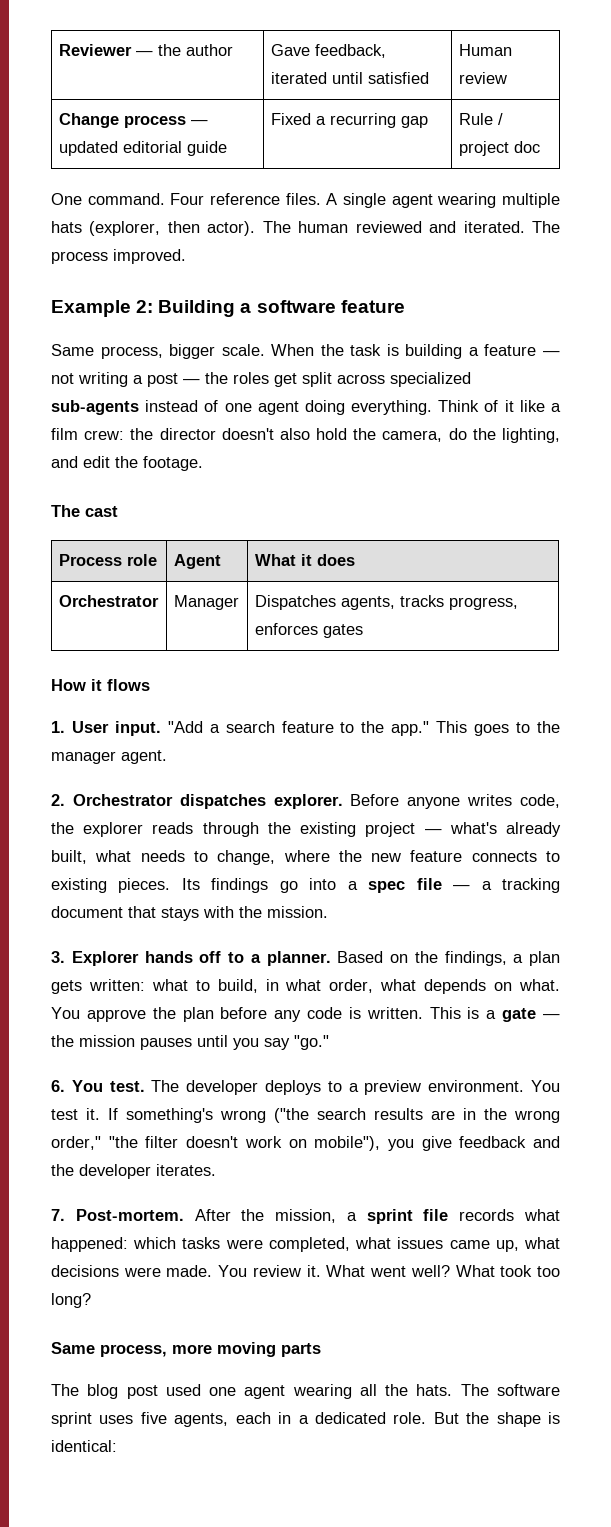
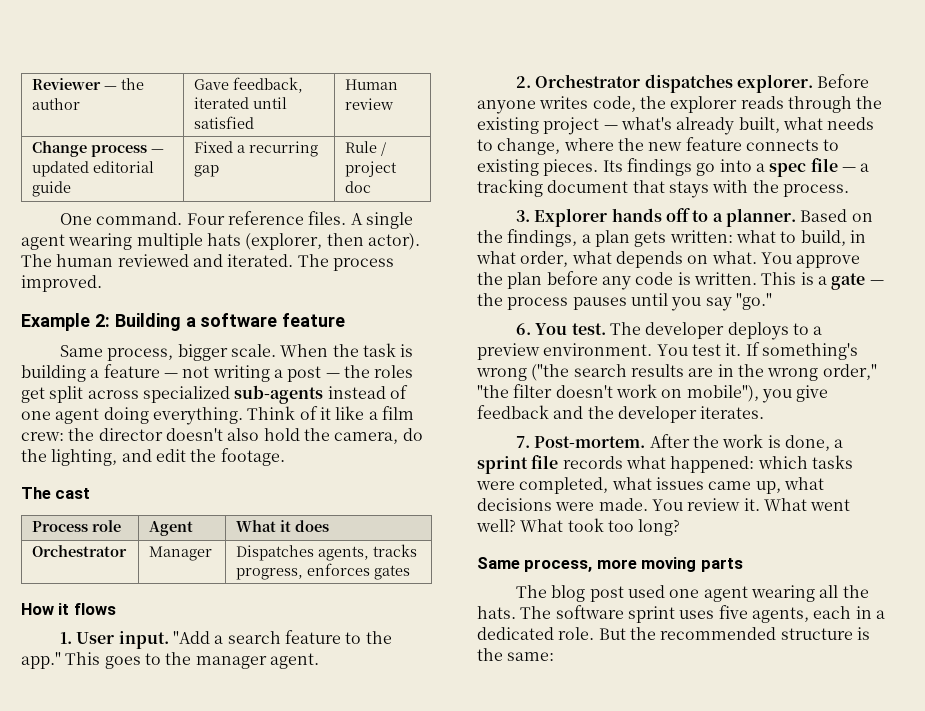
[267,906,328,918] mission. -> [782,184,849,197] process.
[79,1035,135,1047] mission -> [507,297,569,310] process
[275,1209,337,1223] mission, -> [722,434,830,451] work is done,
[496,1412,561,1427] [51,1440,117,1452] shape is identical: -> [660,627,870,640] [477,648,555,661] recommended structure is the same:

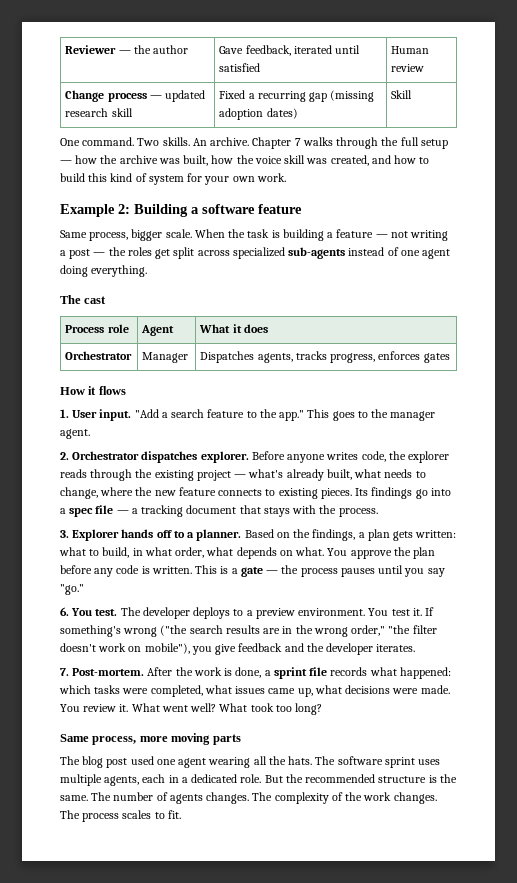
[93,161,155,173] [32,181,72,197] editorial guide -> [65,108,133,117] research skill
[345,141,387,156] [345,161,398,177] [345,181,372,193] [60,211,413,229] [21,233,420,250] [21,254,394,271] [21,275,102,292] | Rule / project doc // One command. Four reference files. A single agent wearing multiple hats (explorer, then actor). The human reviewed and iterated. The process improved. -> [330,90,375,102] [219,108,298,120] [391,90,413,99] [60,137,448,149] [60,155,430,166] [60,173,286,185] (missing adoption dates) | Skill // One command. Two skills. An archive. Chapter 7 walks through the full setup — how the archive was built, how the voice skill was created, and how to build this kind of system for your own work.
[247,406,414,420] [21,428,423,444] [21,448,285,466] Think of it like a film crew: the director doesn't also hold the camera, do the lighting, and edit the footage. -> (148, 271) none
[718,605,748,619] five -> [60,774,102,786] multiple
[507,652,555,661] same: -> [60,792,437,804] [60,810,181,822] same. The number of agents changes. The complexity of the work changes. The process scales to fit.

